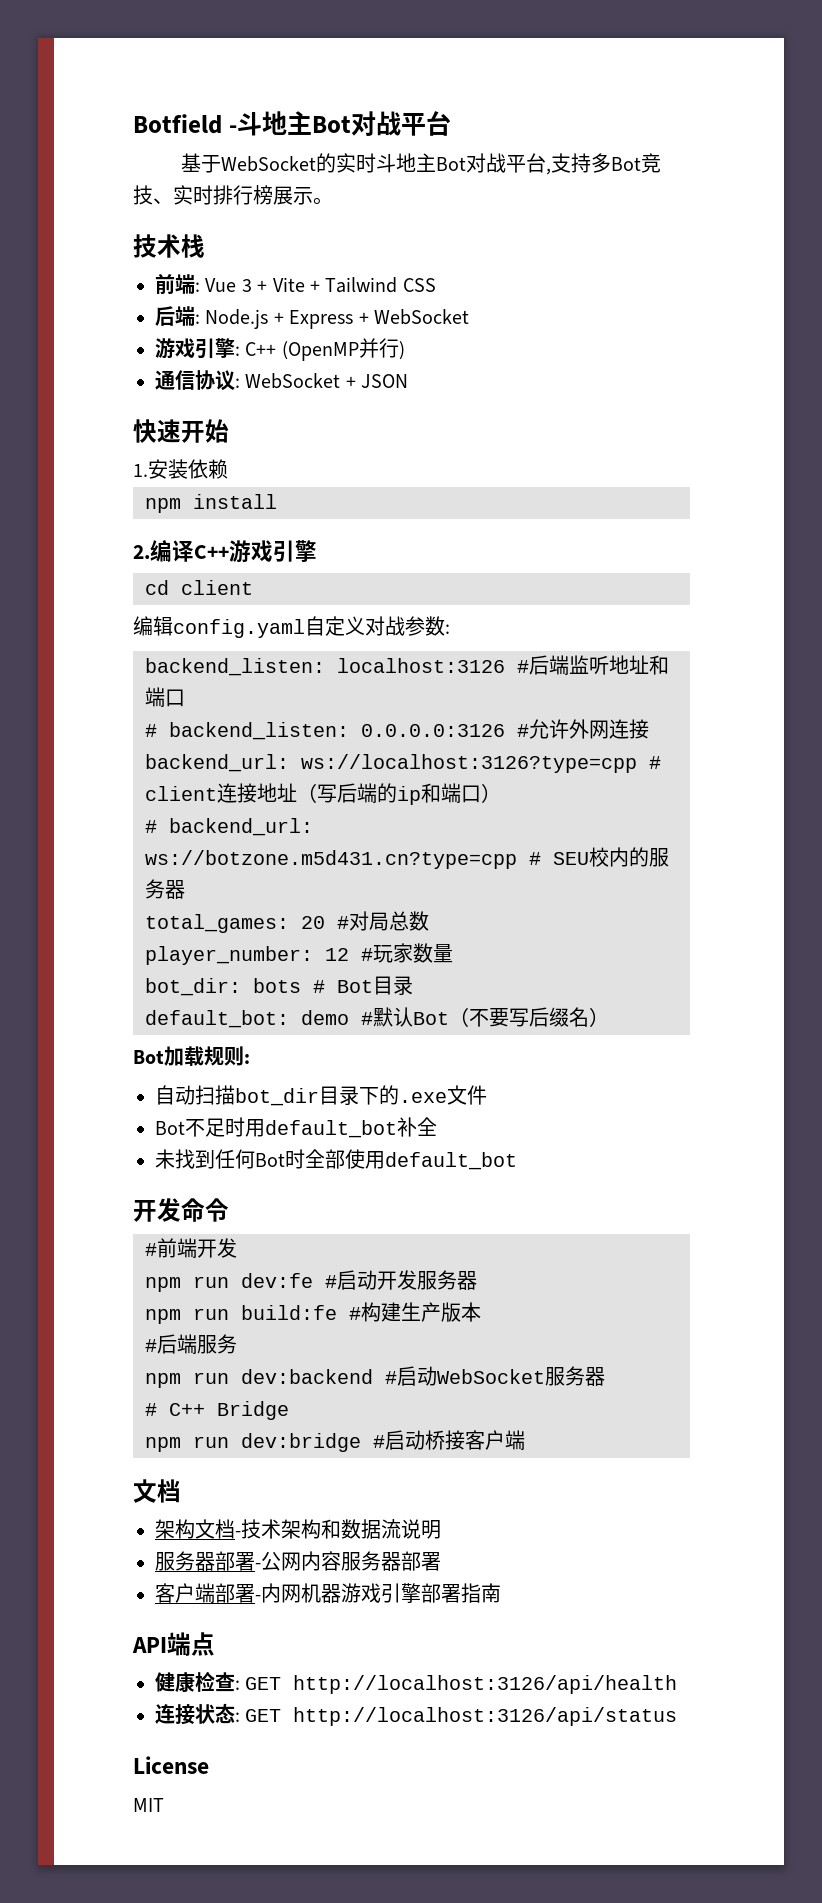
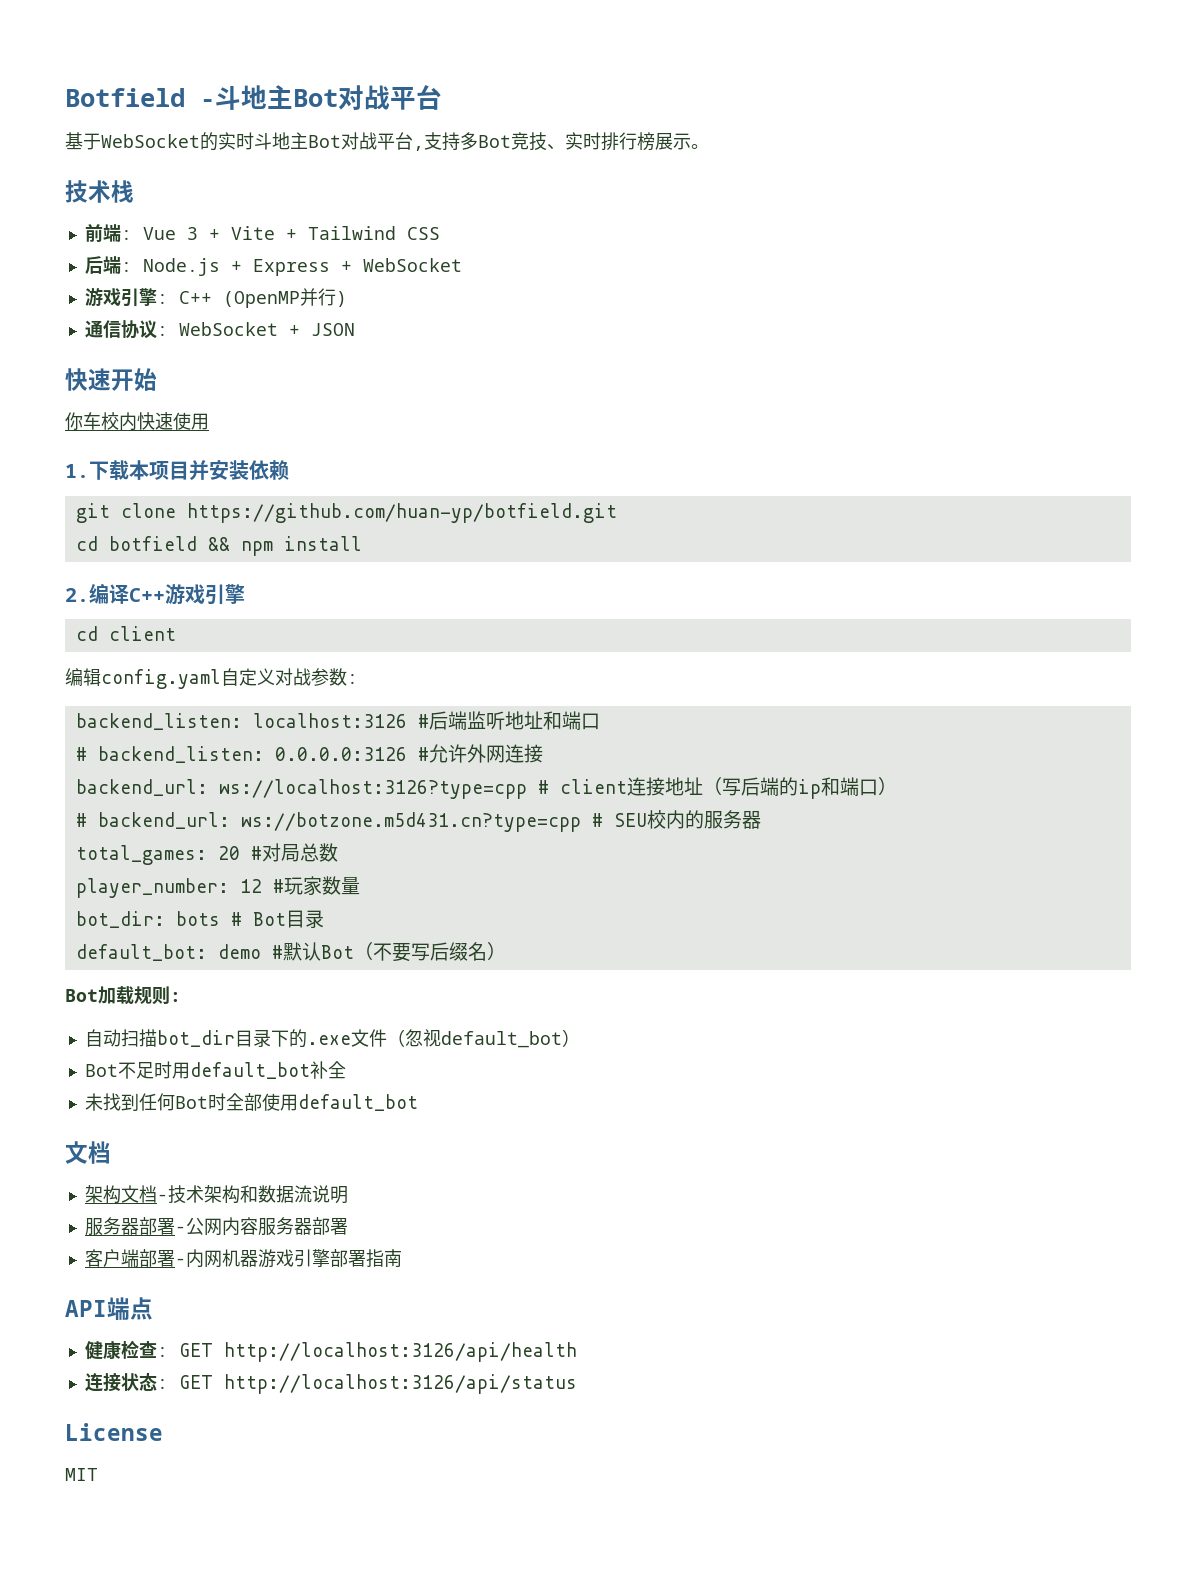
[133,459,228,479] 1.安装依赖 // -> [65,412,209,431] [65,460,289,481] [75,503,617,523] [75,536,230,551] 你车校内快速使用 // 1.下载本项目并安装依赖 // git clone https://github.com/huan-yp/botfield.git // cd botfield &&
(487, 1095) none -> [386,1029,580,1048] （忽视default_bot）
[133,1198,229,1222] [145,1238,237,1258] [145,1270,477,1292] [145,1302,481,1324] [145,1334,237,1354] [145,1366,605,1388] [145,1401,289,1420] [145,1430,525,1452] // 开发命令 // #前端开发 // npm run dev:fe #启动开发服务器 // npm run build:fe #构建生产版本 // #后端服务 // npm run dev:backend #启动WebSocket服务器 // # C++ Bridge // npm run dev:bridge #启动桥接客户端 -> (418, 1102) none

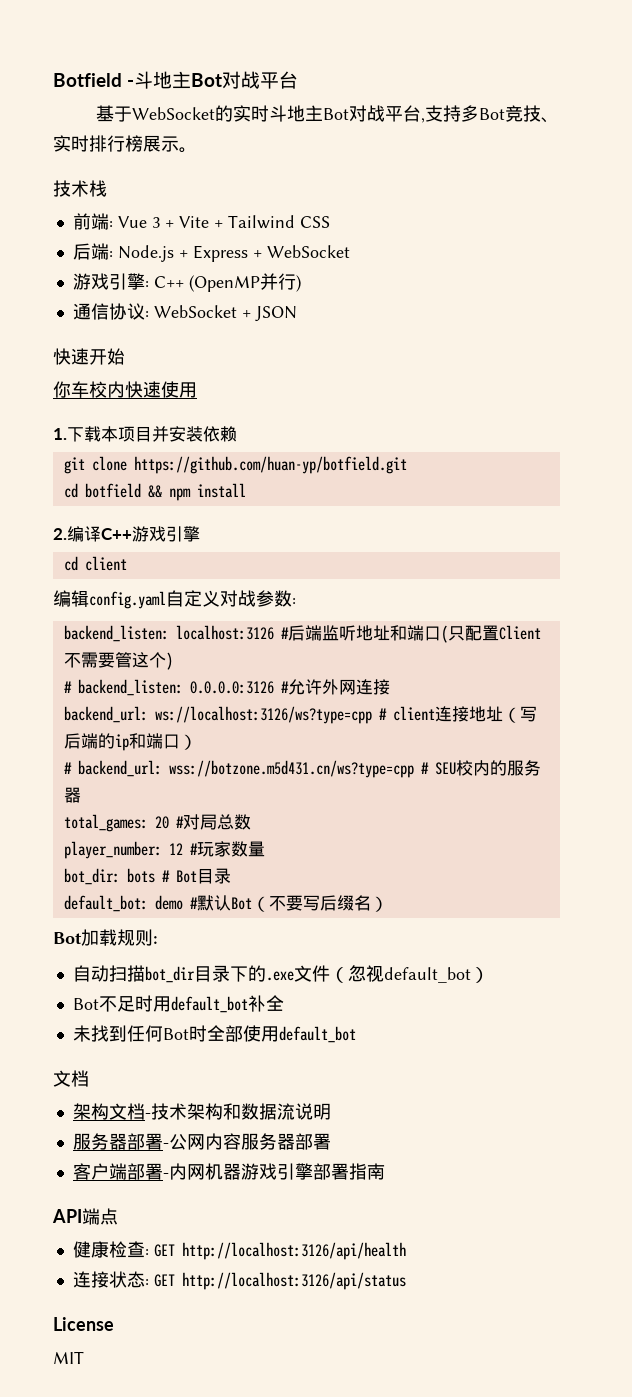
(600, 721) none -> [440,625,541,643] [63,652,173,670] (只配置Client不需要管这个)
[218,779,527,799] ws://localhost:3126?type=cpp -> [154,706,372,724] ws://localhost:3126/ws?type=cpp
[240,812,581,832] ws://botzone.m5d431.cn?type=cpp -> [168,760,414,778] wss://botzone.m5d431.cn/ws?type=cpp

